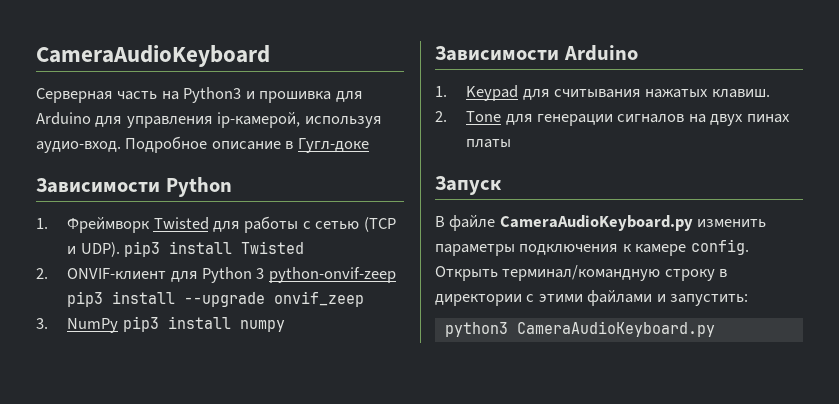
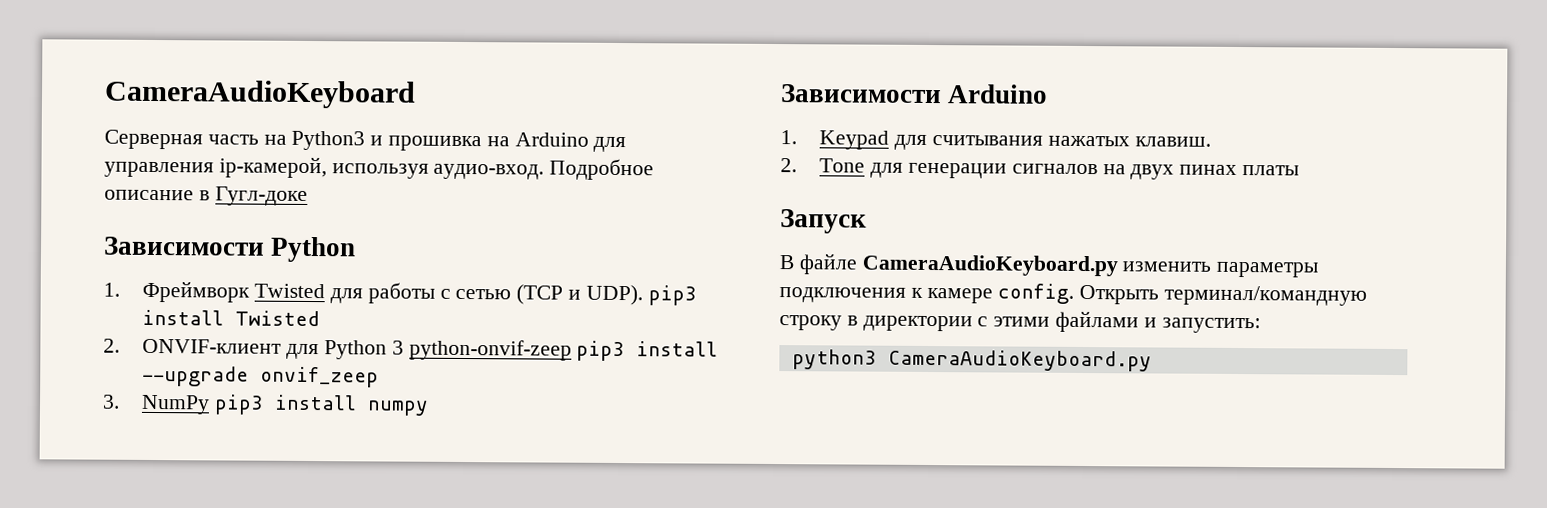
[335,91,363,102] для -> [486,136,510,147] на

